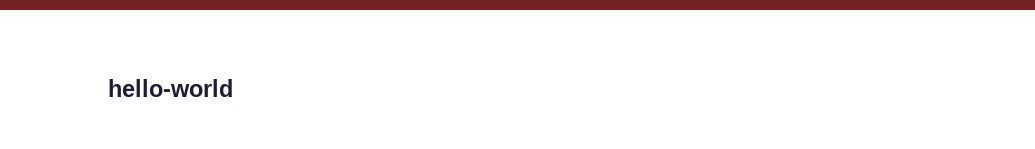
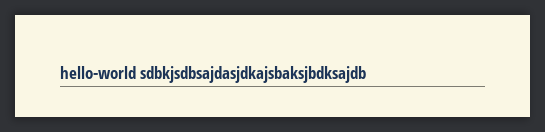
(233, 88) none -> [140,66,367,83] sdbkjsdbsajdasjdkajsbaksjbdksajdb

